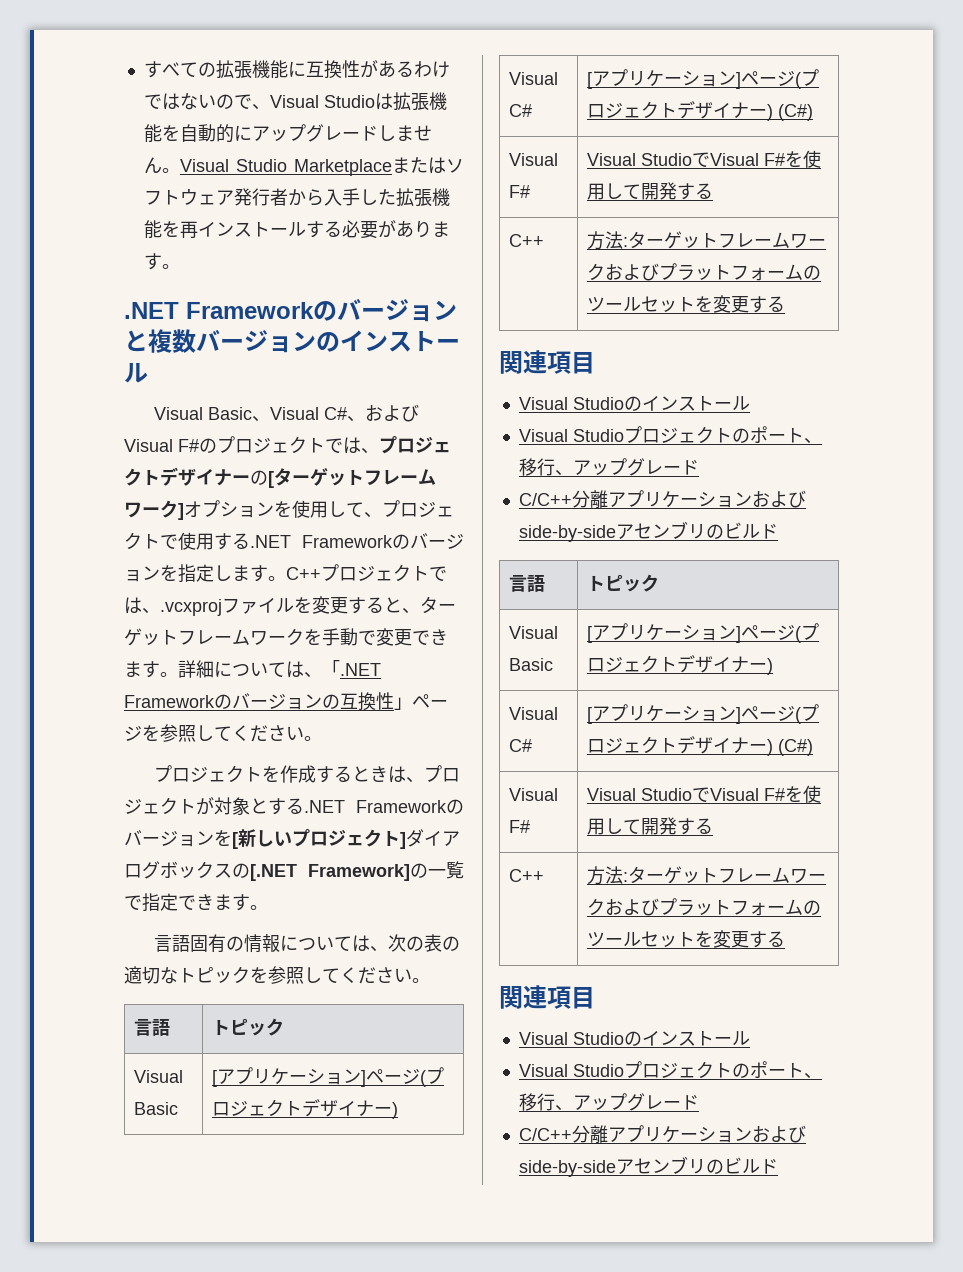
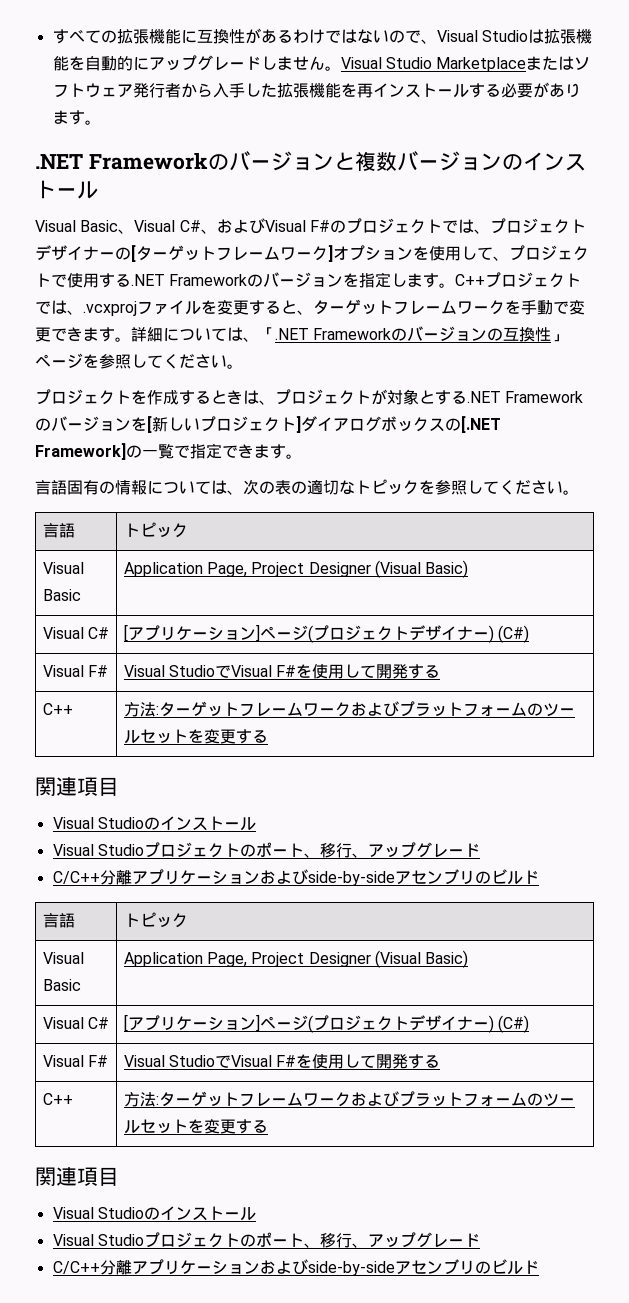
[212,1067,445,1087] [212,1099,399,1119] [アプリケーション]ページ(プロジェクトデザイナー) -> [123,560,469,578] Application Page, Project Designer (Visual Basic)
[587,623,820,643] [587,655,774,675] [アプリケーション]ページ(プロジェクトデザイナー) -> [123,950,469,968] Application Page, Project Designer (Visual Basic)

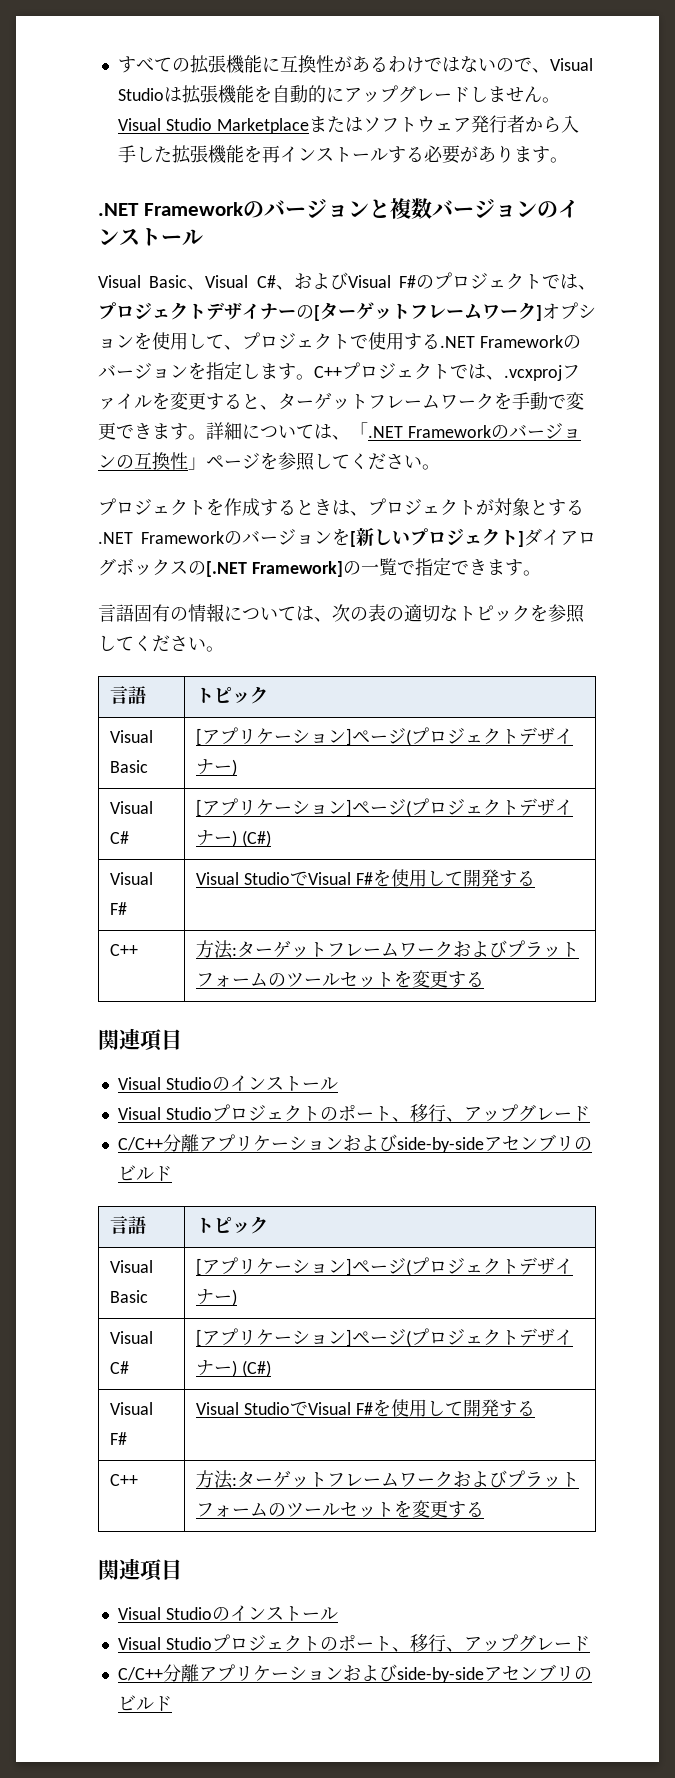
[123,560,469,578] Application Page, Project Designer (Visual Basic) -> [196,727,574,746] [196,759,238,776] [アプリケーション]ページ(プロジェクトデザイナー)
[123,950,469,968] Application Page, Project Designer (Visual Basic) -> [196,1257,574,1276] [196,1289,238,1306] [アプリケーション]ページ(プロジェクトデザイナー)

